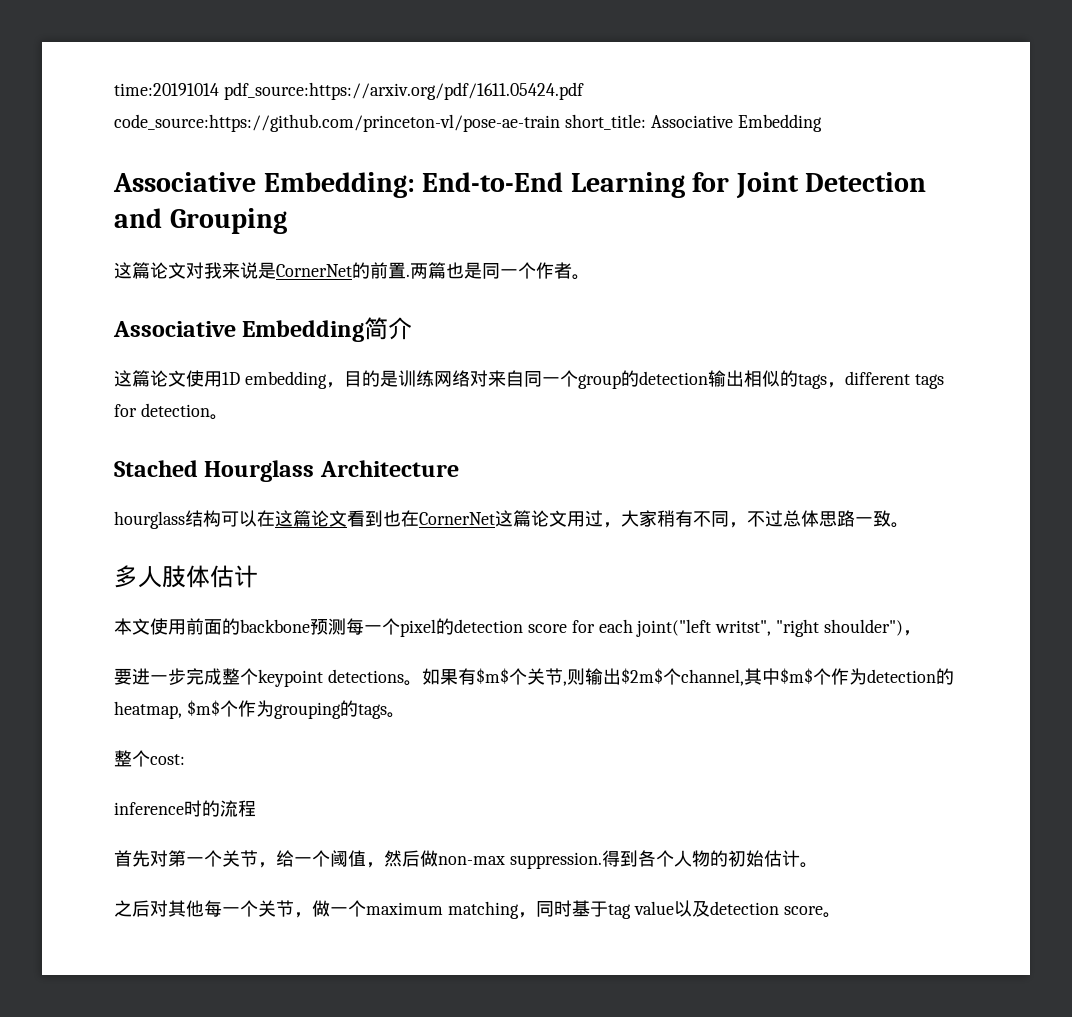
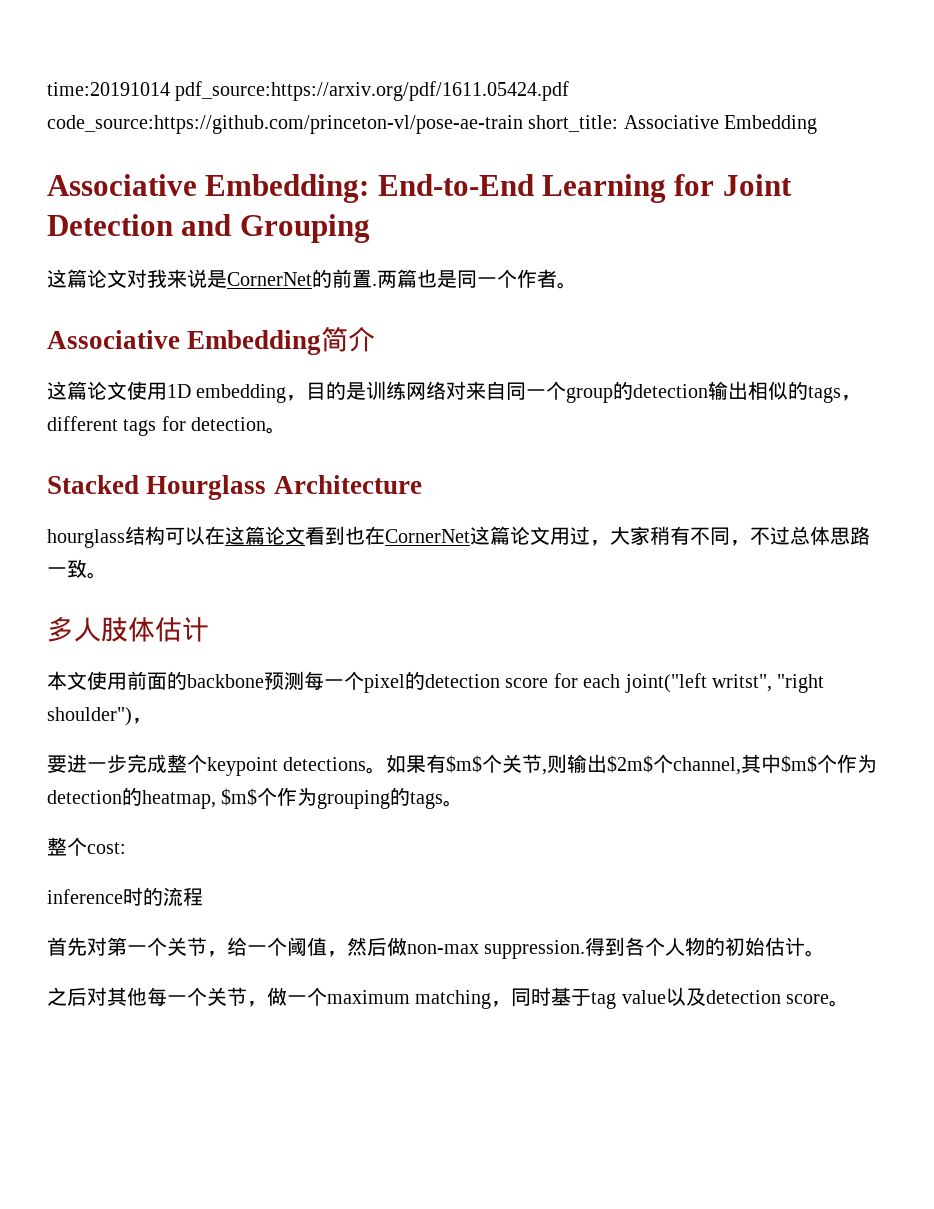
[114,460,198,477] Stached -> [47,475,139,494] Stacked

